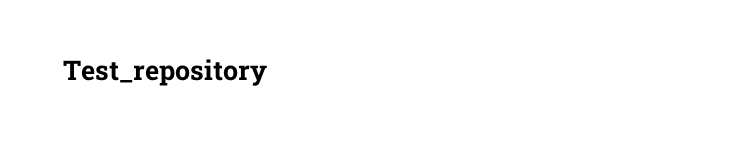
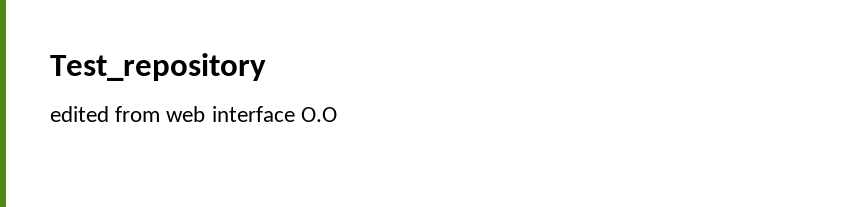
(267, 72) none -> [50,106,337,122] // edited from web interface O.O

